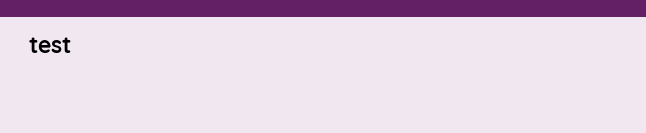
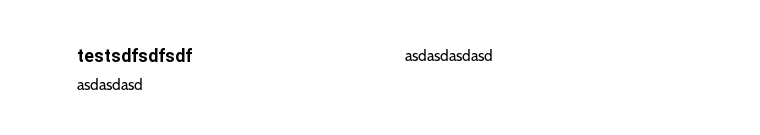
[29,37,71,53] test -> [77,48,192,62] [77,78,143,90] [405,49,493,61] testsdfsdfsdf // asdasdasd // asdasdasdasd

